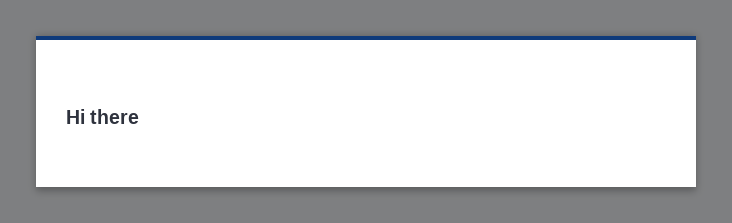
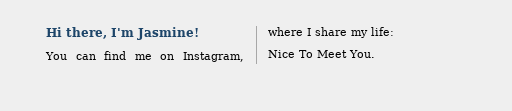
[90,109,140,124] there -> [66,27,199,40] [45,51,244,62] [268,27,394,38] [268,50,375,58] there, I'm Jasmine! // You can find me on Instagram, where I share my life: // Nice To Meet You.

